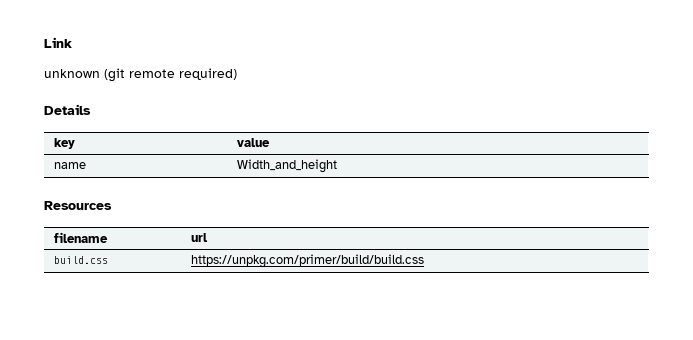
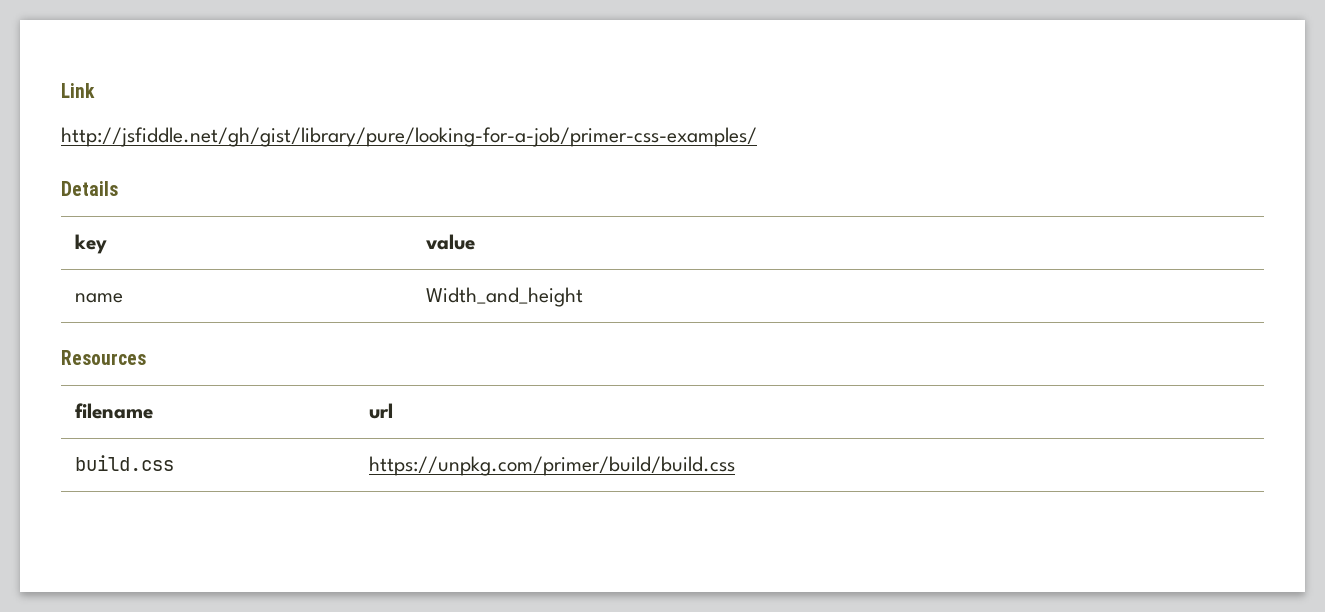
[44,68,237,82] unknown (git remote required) -> [61,127,757,147] http://jsfiddle.net/gh/gist/library/pure/looking-for-a-job/primer-css-examples/

